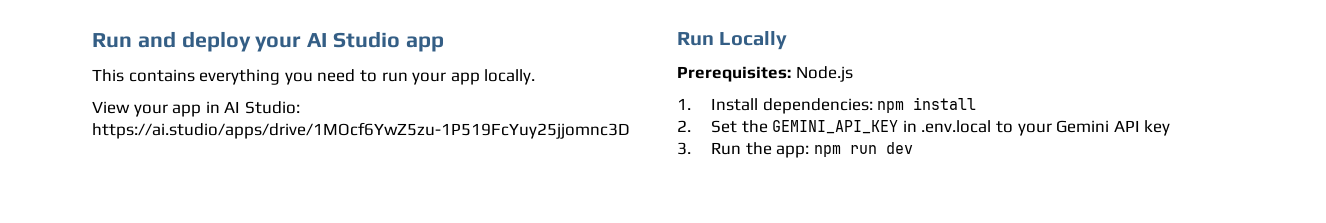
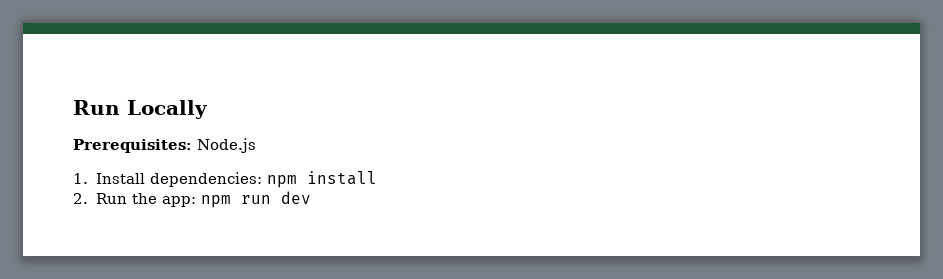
[92,31,444,52] [92,69,536,85] [92,101,300,117] [92,122,630,139] [677,32,714,46] Run and deploy your AI Studio app // This contains everything you need to run your app locally. // View your app in AI Studio: https://ai.studio/apps/drive/1MOcf6YwZ5zu-1P519FcYuy25jjomnc3D // Run -> [73,100,120,115] Run
[710,120,1171,136] [677,142,691,155] Set the GEMINI_API_KEY in .env.local to your Gemini API key // 3. -> (88, 198) none

